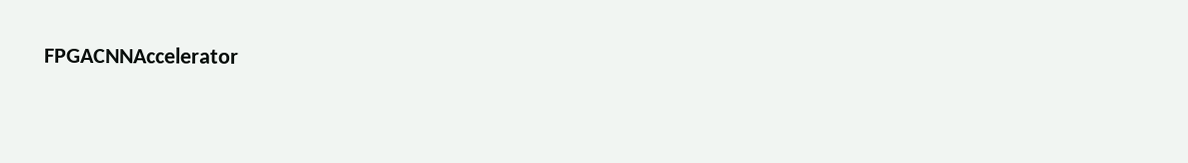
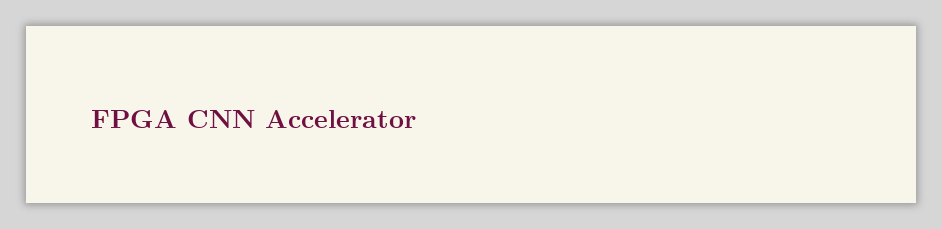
[44,46,239,64] FPGACNNAccelerator -> [91,110,416,128] FPGA CNN Accelerator

